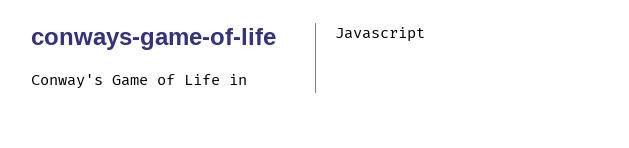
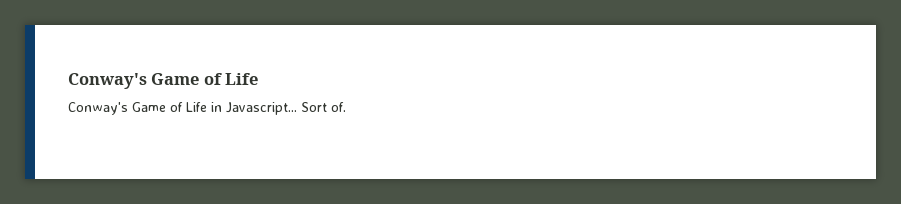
[31,28,276,50] conways-game-of-life -> [68,73,259,89] Conway's Game of Life
[335,27,425,42] Javascript -> [226,102,346,115] Javascript... Sort of.

